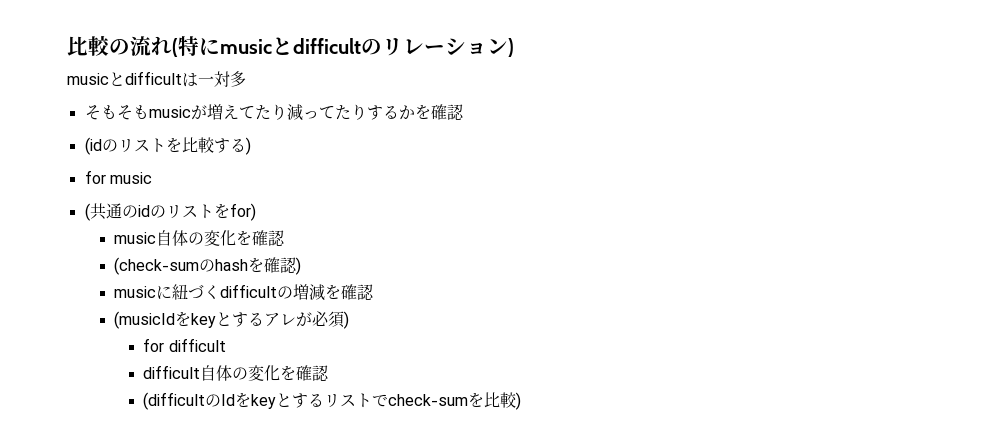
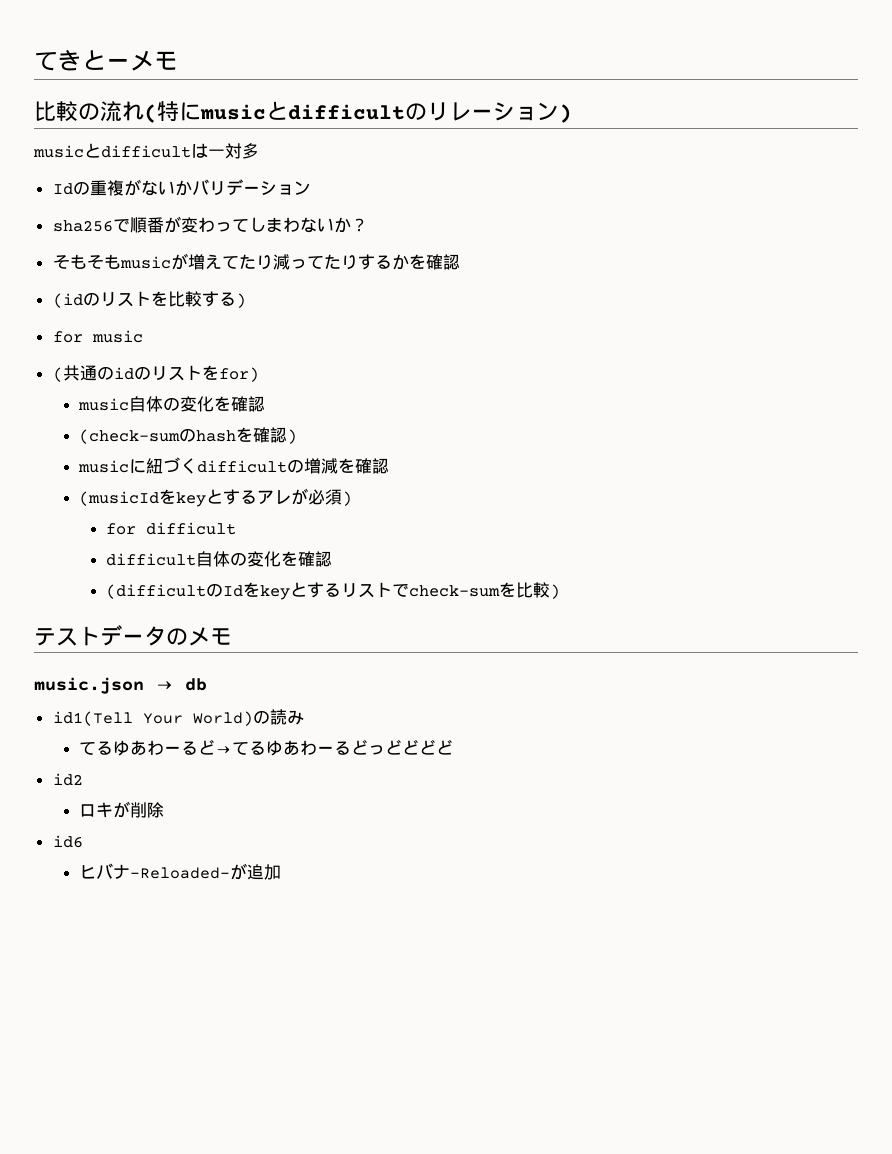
(67, 46) none -> [34,49,178,71] てきとーメモ //
(246, 79) none -> [52,179,311,196] [52,216,368,233] // Idの重複がないかバリデーション // sha256で順番が変わってしまわないか？
(522, 401) none -> [34,625,232,646] [34,677,207,694] [52,709,304,726] [79,739,454,756] [52,773,83,786] [79,801,165,818] [52,835,83,848] [79,863,282,880] // テストデータのメモ // music.json → db // id1(Tell Your World)の読み // てるゆあわーるど→てるゆあわーるどっどどどど // id2 // ロキが削除 // id6 // ヒバナ-Reloaded-が追加

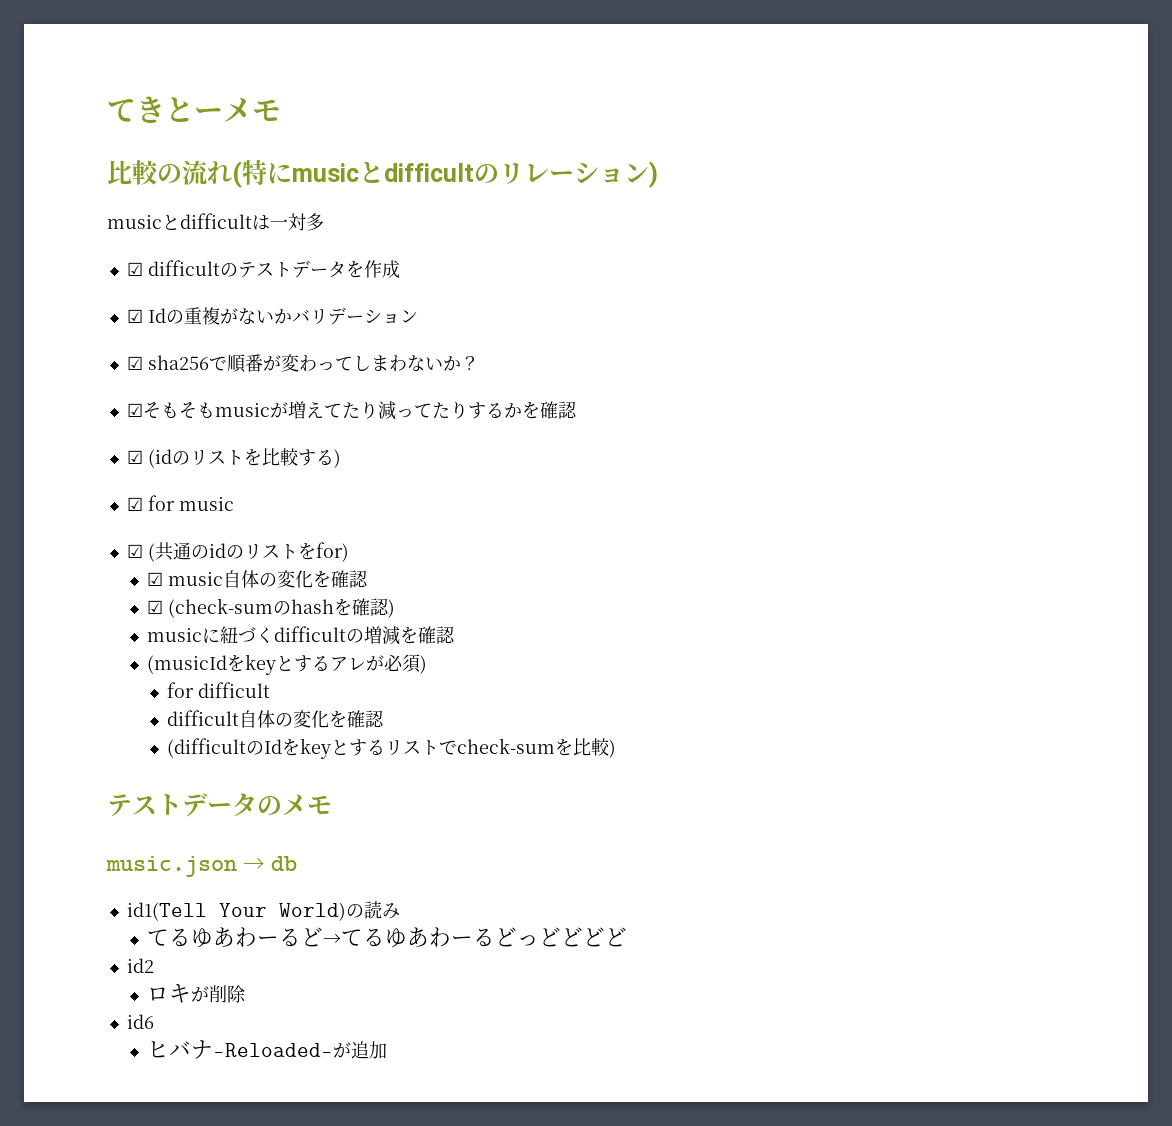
(259, 151) none -> [126,260,400,278] [126,309,143,323] ☑ difficultのテストデータを作成 // ☑
(311, 188) none -> [126,356,143,370] ☑
(368, 225) none -> [126,403,143,417] ☑
(460, 262) none -> [126,450,143,464] ☑
(246, 300) none -> [126,497,143,511] ☑
(143, 336) none -> [126,544,143,558] ☑
(259, 374) none -> [147,572,164,586] ☑
(266, 404) none -> [147,600,164,614] ☑

